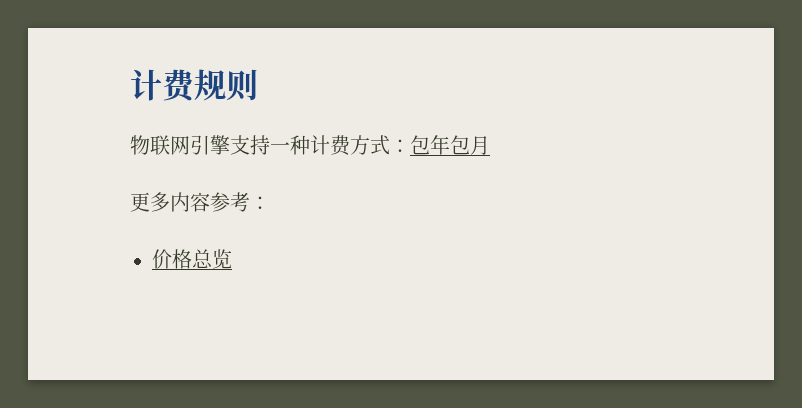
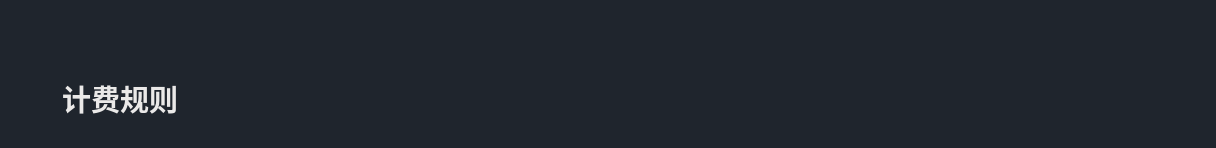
[130,135,490,156] [130,192,270,212] [152,249,232,269] // 物联网引擎支持一种计费方式：包年包月 // 更多内容参考： // 价格总览 -> (178, 99) none

